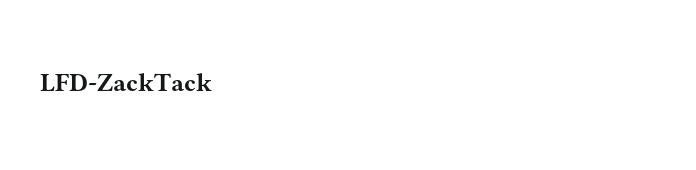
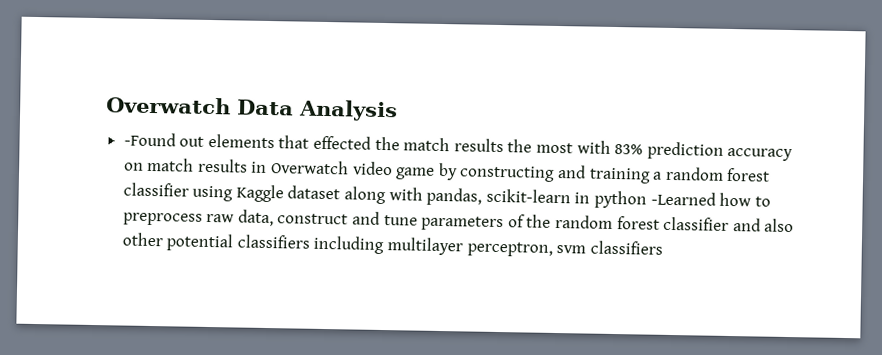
[40,73,212,92] LFD-ZackTack -> [106,96,398,122] [123,132,794,162] [123,157,771,184] [122,182,771,209] [122,209,795,233] [121,232,663,257] Overwatch Data Analysis // -Found out elements that effected the match results the most with 83% prediction accuracy on match results in Overwatch video game by constructing and training a random forest classifier using Kaggle dataset along with pandas, scikit-learn in python -Learned how to preprocess raw data, construct and tune parameters of the random forest classifier and also other potential classifiers including multilayer perceptron, svm classifiers

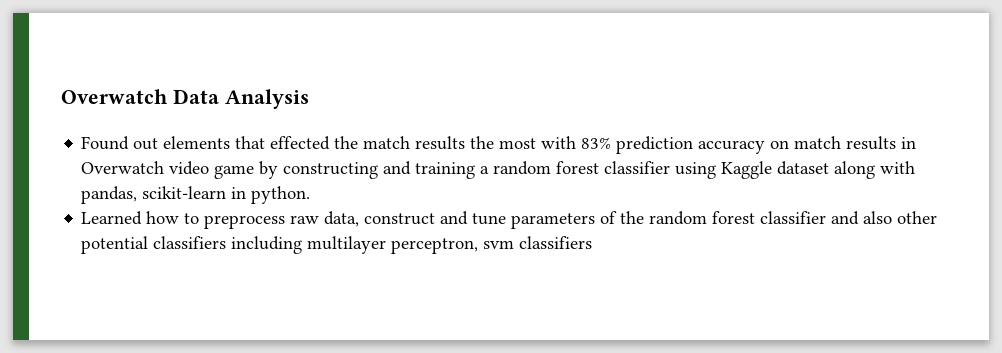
[123,132,176,147] -Found -> [81,136,130,150] Found
[594,190,716,209] python -Learned -> [251,186,311,204] [81,211,143,225] python. // Learned

